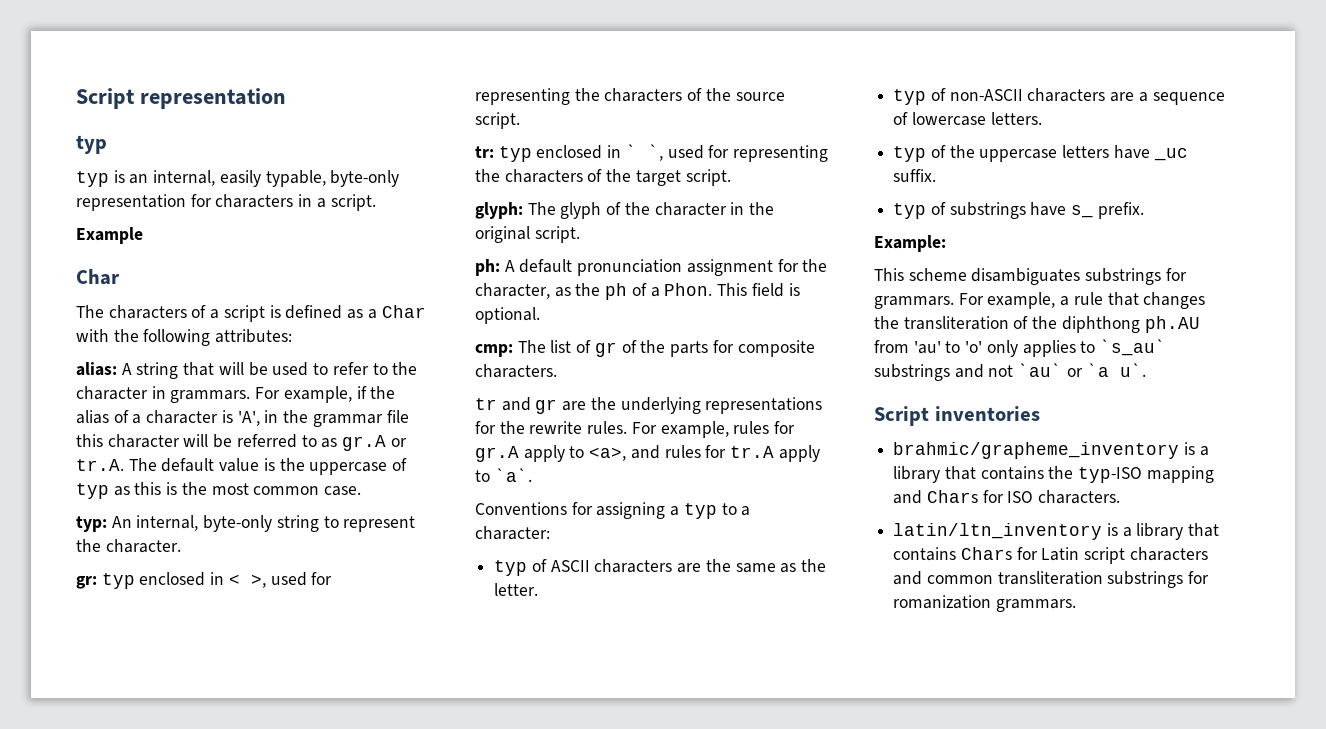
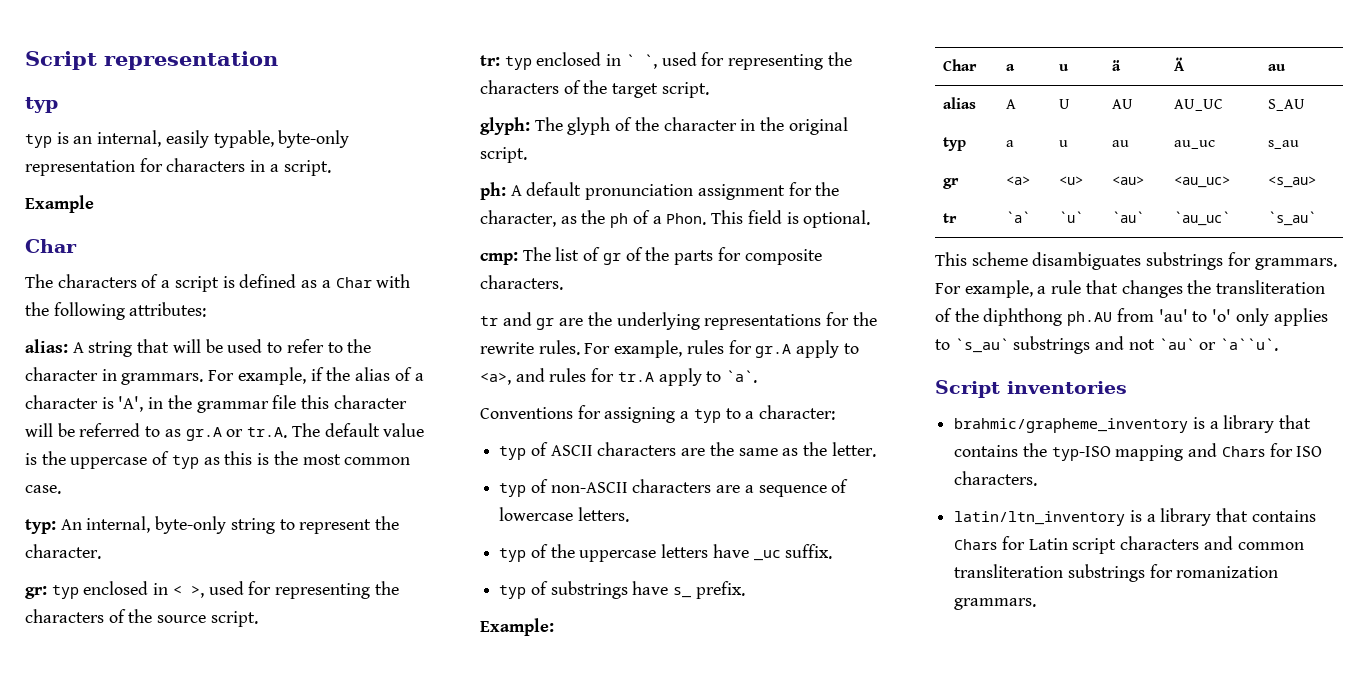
(946, 243) none -> [943,59,978,71] [1006,64,1016,71] [1059,64,1070,71] [1112,60,1122,71] [1174,57,1186,71] [1268,64,1287,71] [943,97,977,109] [1006,99,1017,109] [1059,99,1071,109] [1112,99,1134,109] [1174,99,1224,111] [1268,99,1306,111] [943,137,967,151] [1006,140,1015,147] [1059,140,1069,147] [1112,140,1130,147] [1174,140,1216,149] [1268,140,1300,149] [943,178,960,189] [1006,176,1031,185] [1059,176,1084,185] [1112,176,1145,185] [1174,176,1231,188] [1268,176,1317,188] [943,213,958,223] [1006,211,1031,223] [1059,211,1084,223] [1112,211,1145,223] [1174,211,1231,226] [1268,211,1317,226] // Char | a | u | ä | Ä | au // alias | A | U | AU | AU_UC | S_AU // typ | a | u | au | au_uc | s_au // gr | <a> | <u> | <au> | <au_uc> | <s_au> // tr | ˋaˋ | ˋuˋ | ˋauˋ | ˋau_ucˋ | ˋs_auˋ
[1086,363,1146,377] ˋa uˋ. -> [1220,338,1279,351] ˋa``uˋ.

